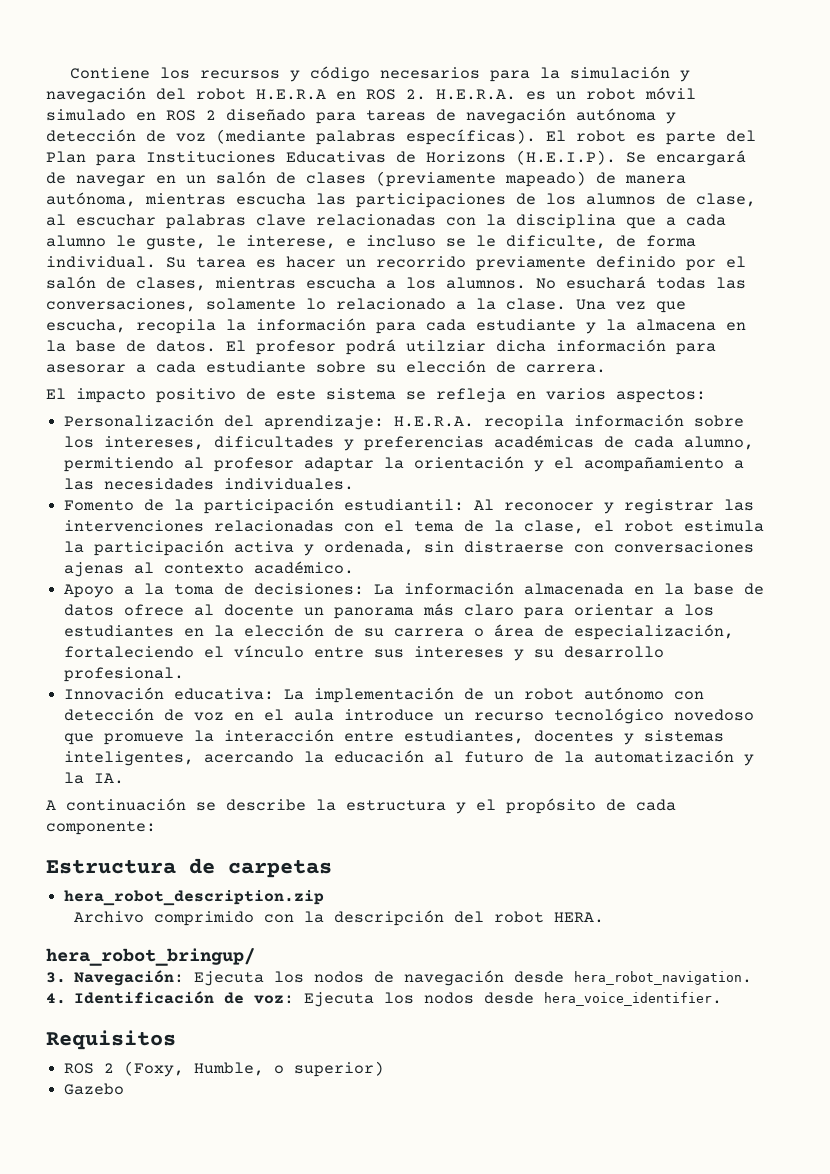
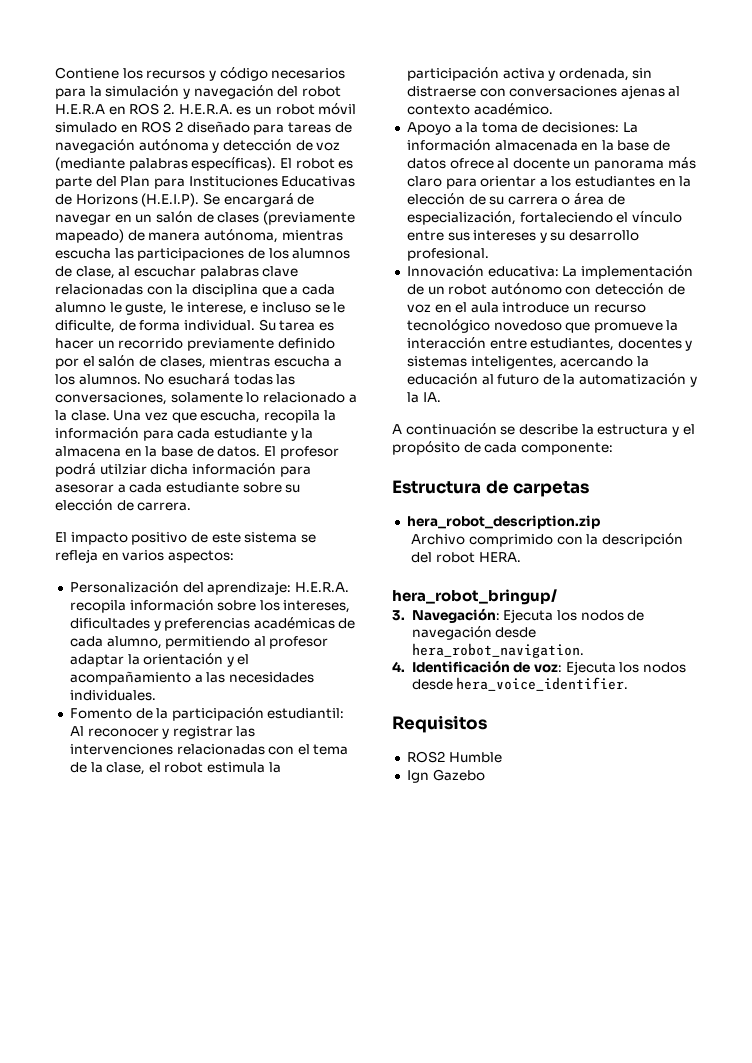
[64,1061,385,1077] ROS 2 (Foxy, Humble, o superior) // -> [406,751,502,763] [406,770,429,783] ROS2 Humble // Ign

